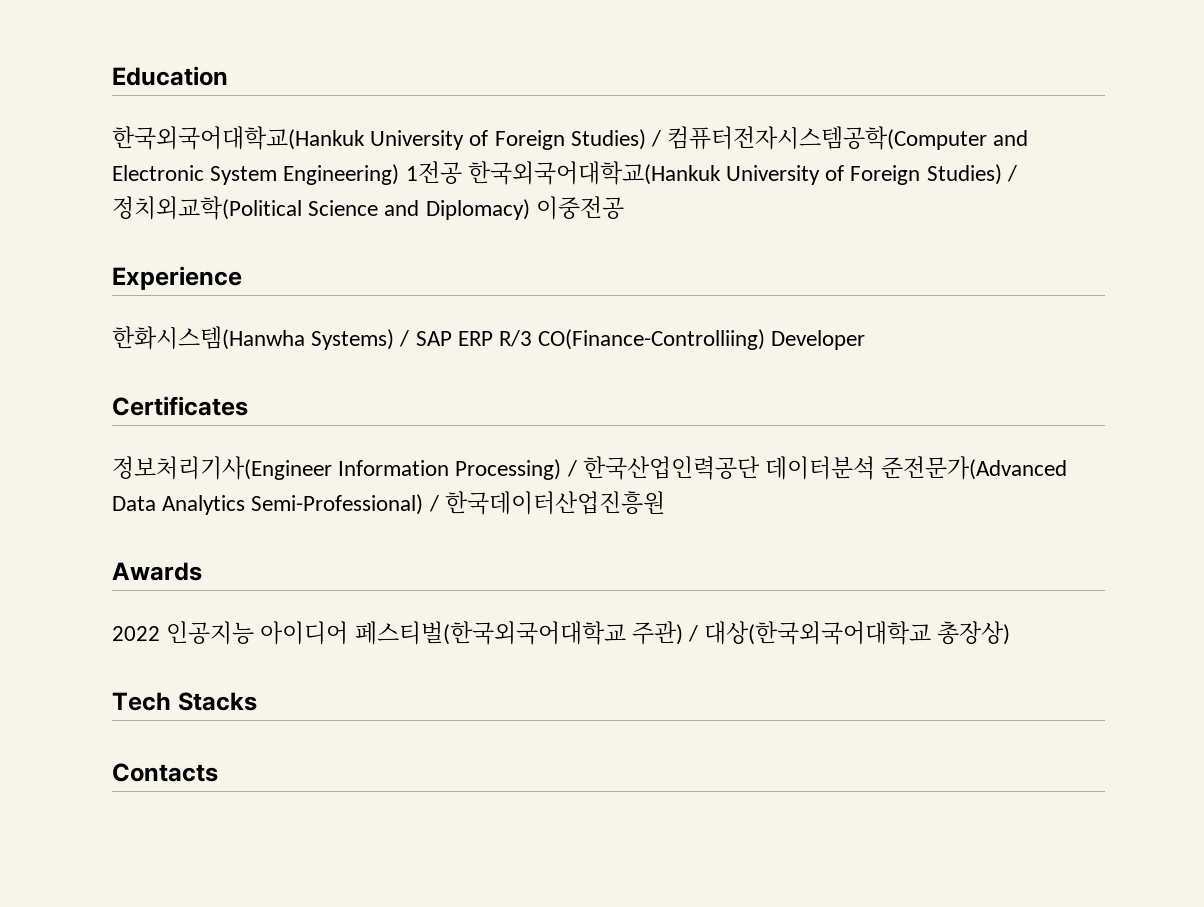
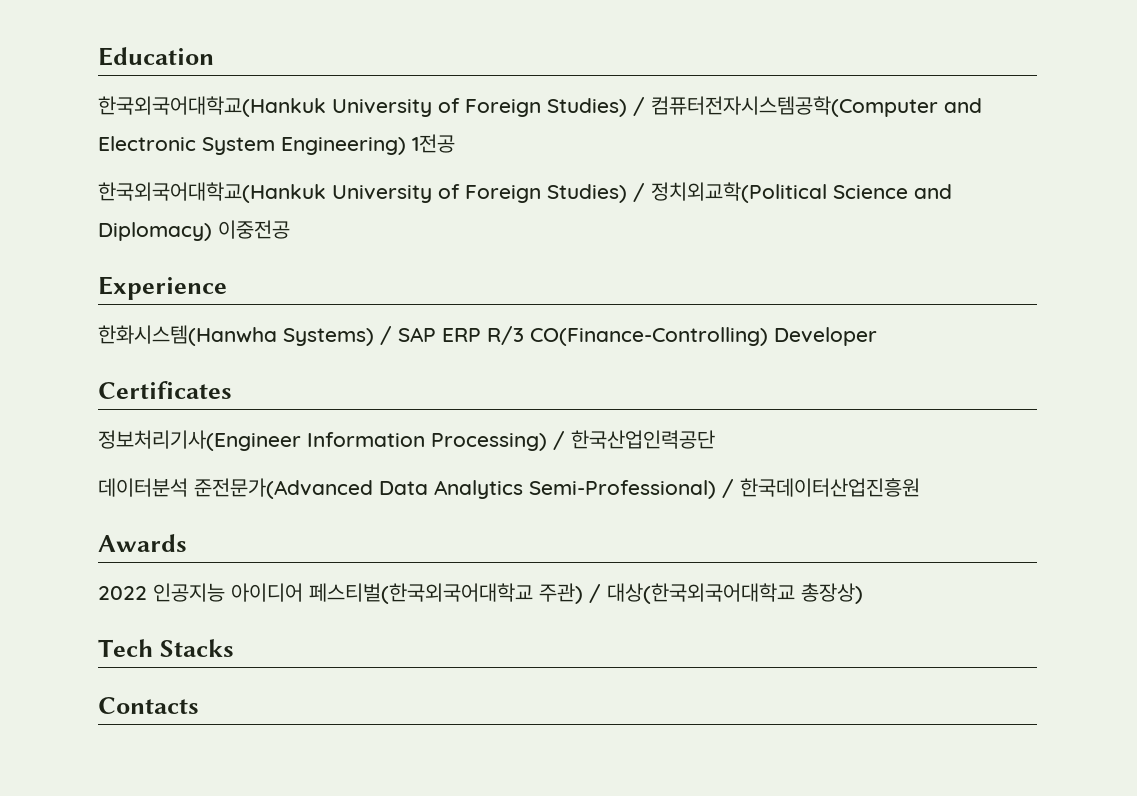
(462, 172) none -> (455, 143) //
[538,329,766,350] CO(Finance-Controlliing) -> [530,327,768,346] CO(Finance-Controlling)
(760, 468) none -> (715, 439) //

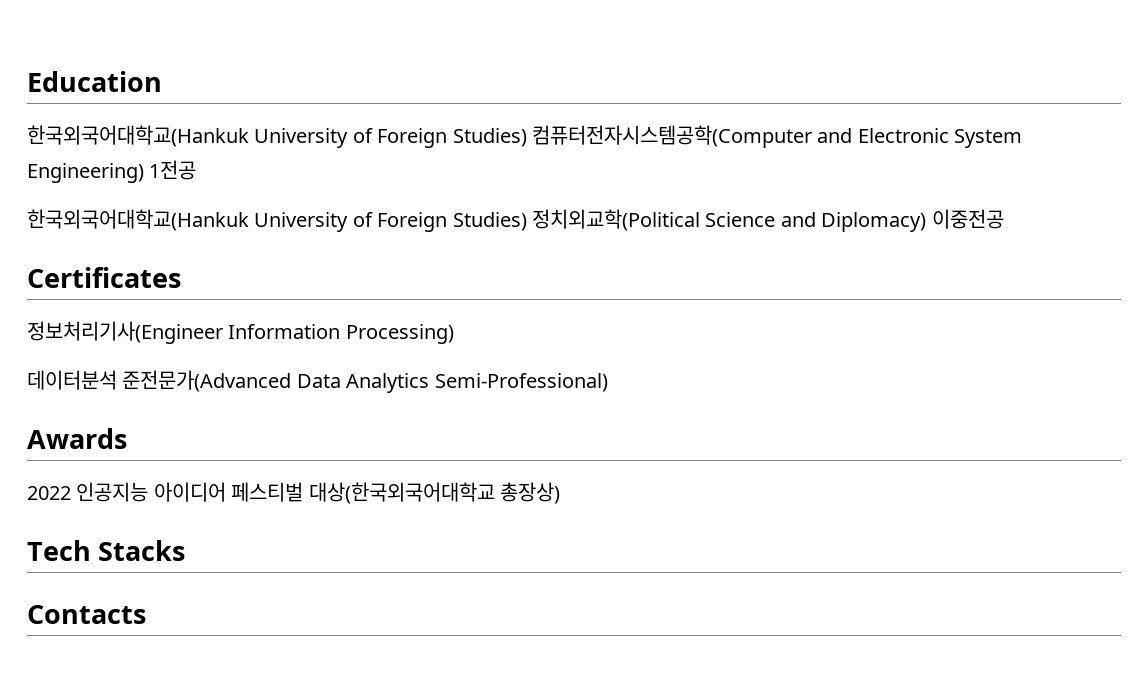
[633,97,645,116] / -> (527, 137) none
[633,183,645,202] / -> (527, 221) none
[98,276,227,300] [98,325,877,346] // Experience // 한화시스템(Hanwha Systems) / SAP ERP R/3 CO(Finance-Controlling) Developer -> (1004, 219) none
[553,430,715,450] / 한국산업인력공단 -> (454, 334) none
[722,478,920,498] / 한국데이터산업진흥원 -> (608, 382) none
[309,583,601,604] 페스티벌(한국외국어대학교 주관) / -> [231,482,304,502] 페스티벌

